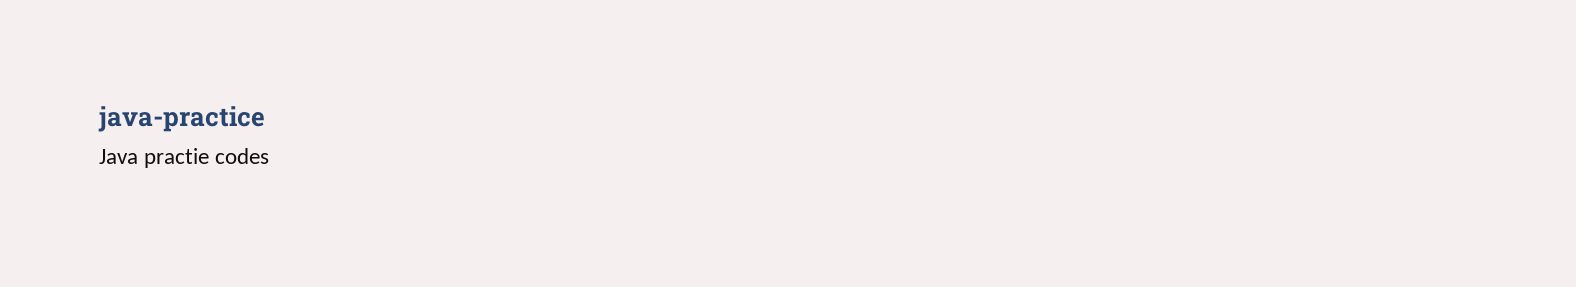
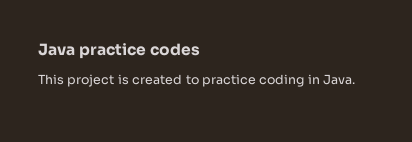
[98,106,265,132] [99,148,270,168] java-practice // Java practie codes -> [38,43,201,59] [38,74,355,87] Java practice codes // This project is created to practice coding in Java.

